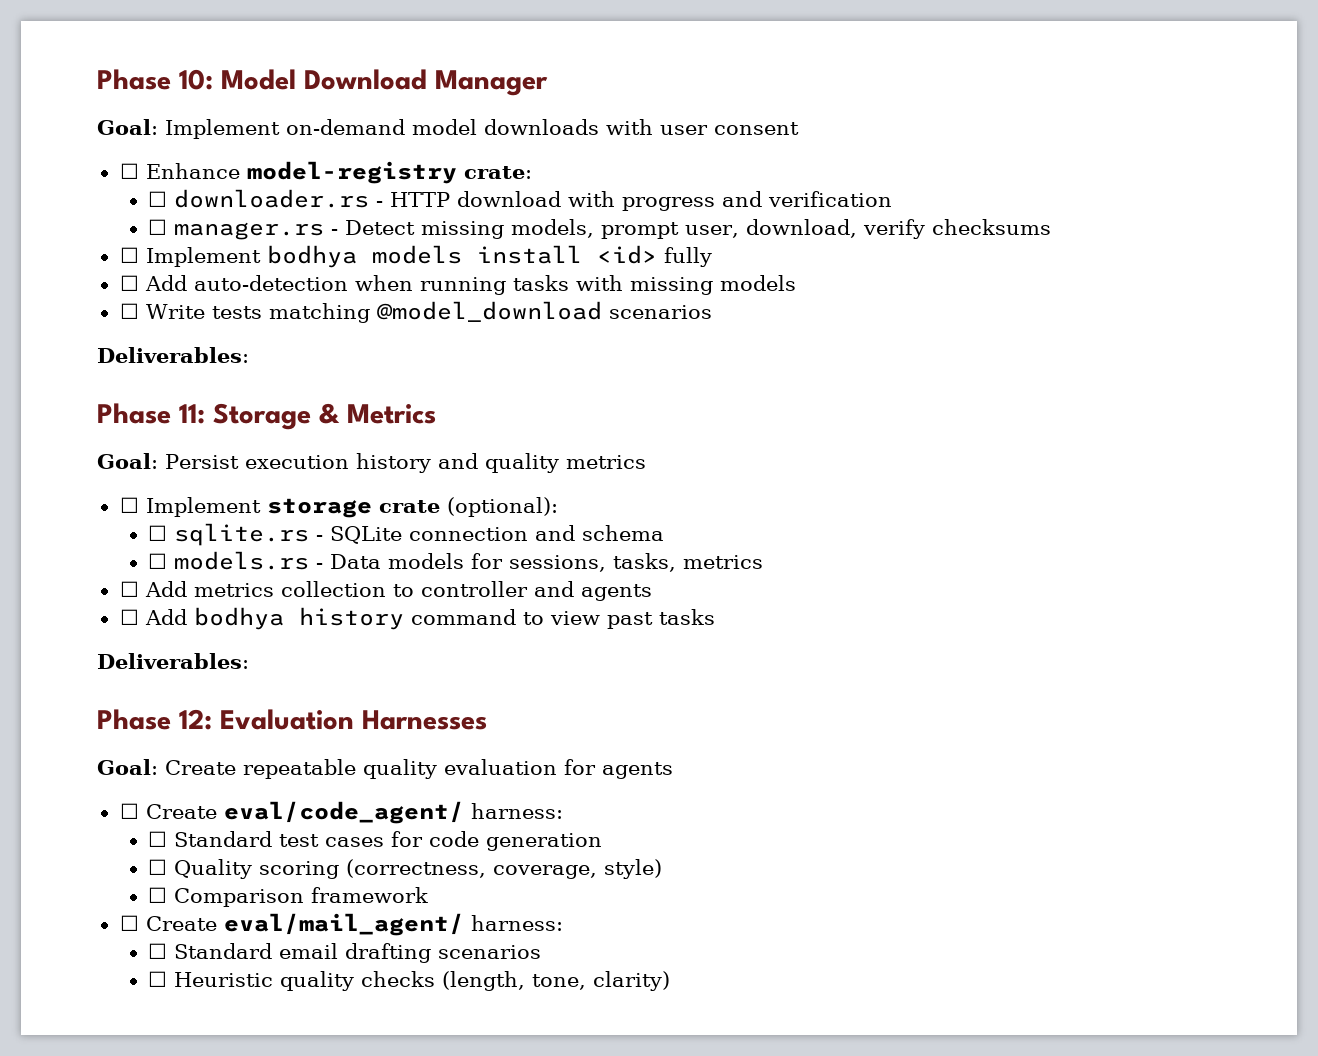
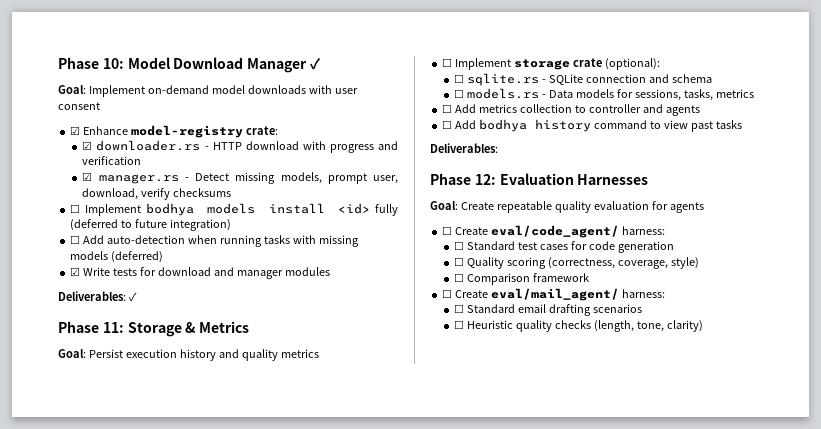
(548, 83) none -> [309,58,321,70] ✓
[119,163,139,179] ☐ -> [70,126,81,135] ☑
[148,191,168,207] ☐ -> [82,141,93,150] ☑
[148,219,168,235] ☐ -> [82,172,93,181] ☑
(712, 257) none -> [70,219,232,231] (deferred to future integration)
[119,301,712,323] [97,347,249,363] // ☐ Write tests matching @model_download scenarios // Deliverables: -> [111,251,164,263] [70,267,330,279] [58,291,137,302] (deferred) // ☑ Write tests for download and manager modules // Deliverables: ✓

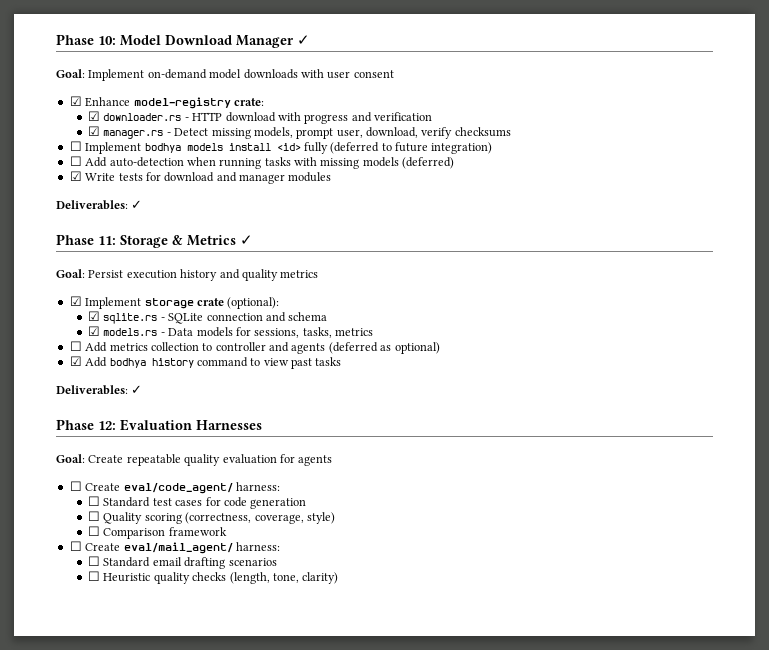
(250, 327) none -> [240,235,253,245] ✓
[442,58,453,67] ☐ -> [69,296,82,306] ☑
[454,74,465,83] ☐ -> [88,311,101,321] ☑
[454,89,465,98] ☐ -> [88,326,101,336] ☑
[442,120,453,129] // ☐ -> [328,342,440,354] [69,356,82,366] (deferred as optional) // ☑
(498, 148) none -> [131,385,143,394] ✓

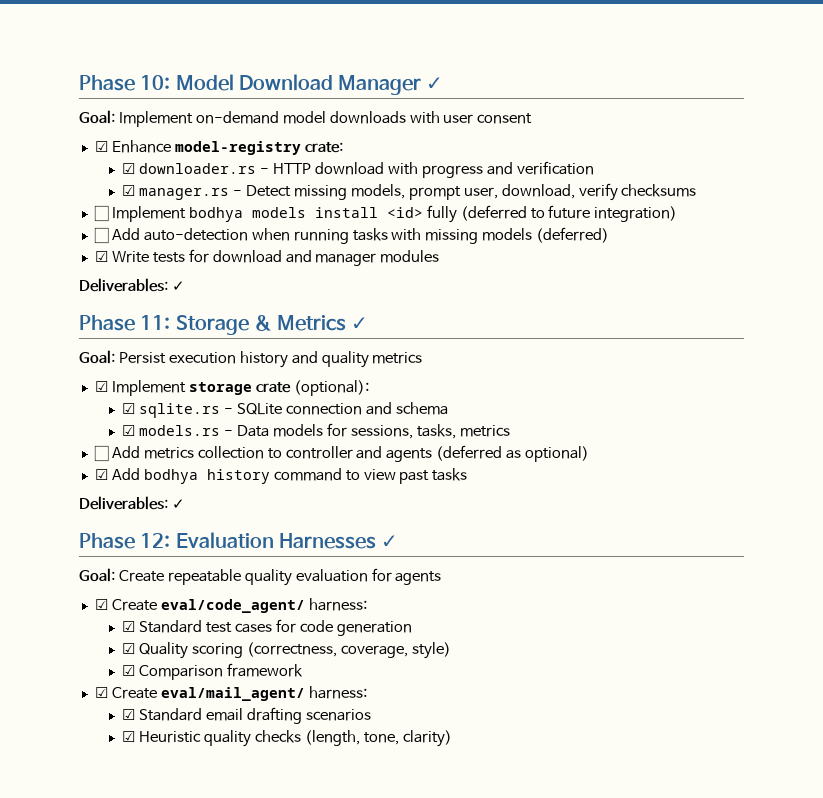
(262, 425) none -> [381,535,399,548] ✓
[69,481,82,491] ☐ -> [94,599,108,610] ☑
[88,496,101,506] ☐ -> [122,621,136,632] ☑
[88,511,101,521] ☐ -> [122,643,136,654] ☑
[88,526,101,536] ☐ -> [122,665,136,676] ☑
[69,541,82,551] ☐ -> [94,687,108,698] ☑
[88,556,101,566] ☐ -> [122,709,136,720] ☑
[88,571,101,581] ☐ -> [122,731,136,742] ☑

